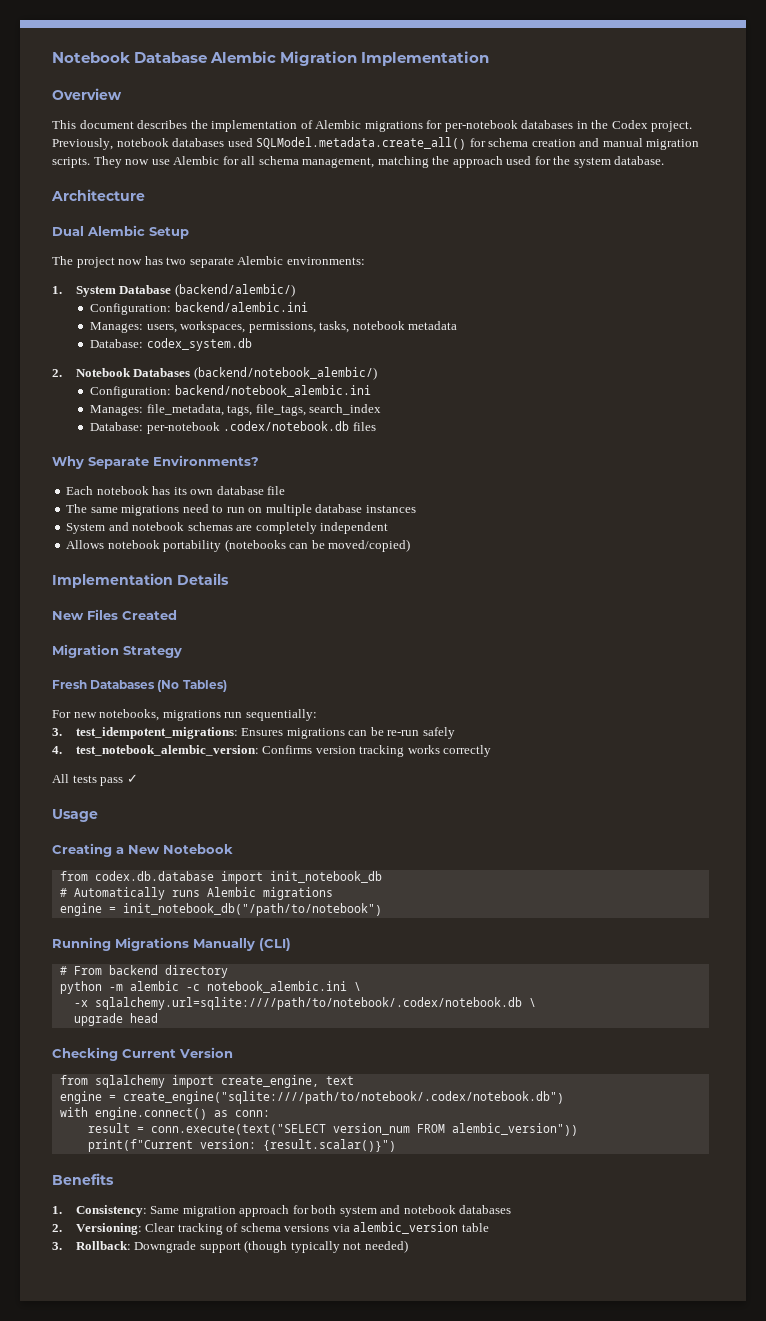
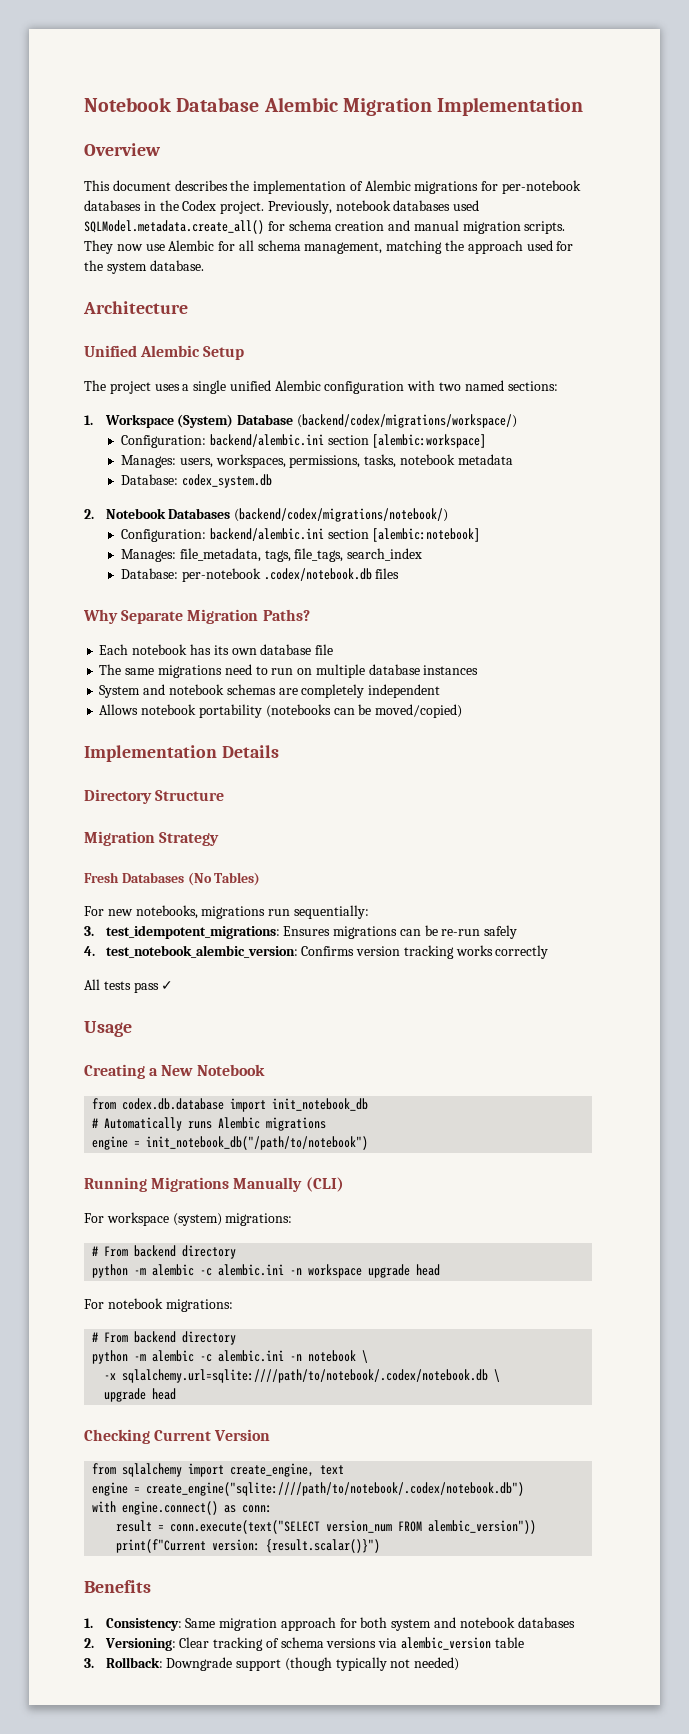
[52,226,84,236] Dual -> [84,345,137,357] Unified
[118,256,365,268] [52,284,295,297] [89,302,308,315] now has two separate Alembic environments: // 1. System Database (backend/alembic/) // Configuration: backend/alembic.ini -> [154,380,558,394] [84,414,517,428] [120,434,487,448] uses a single unified Alembic configuration with two named sections: // 1. Workspace (System) Database (backend/codex/migrations/workspace/) // Configuration: backend/alembic.ini section [alembic:workspace]
[193,367,377,380] [89,385,371,398] (backend/notebook_alembic/) // Configuration: backend/notebook_alembic.ini -> [234,508,449,522] [120,528,481,542] (backend/codex/migrations/notebook/) // Configuration: backend/alembic.ini section [alembic:notebook]
[153,455,259,466] Environments? -> [187,609,310,624] Migration Paths?
[52,609,177,620] New Files Created -> [84,789,225,804] Directory Structure
[59,965,228,978] [59,981,347,994] // # From backend directory // python -m alembic -c notebook_alembic.ini -> [84,1212,293,1226] [92,1245,237,1259] [92,1264,441,1278] [84,1298,233,1312] [92,1331,237,1345] [92,1350,357,1364] // For workspace (system) migrations: // # From backend directory // python -m alembic -c alembic.ini -n workspace upgrade head // For notebook migrations: // # From backend directory // python -m alembic -c alembic.ini -n notebook

